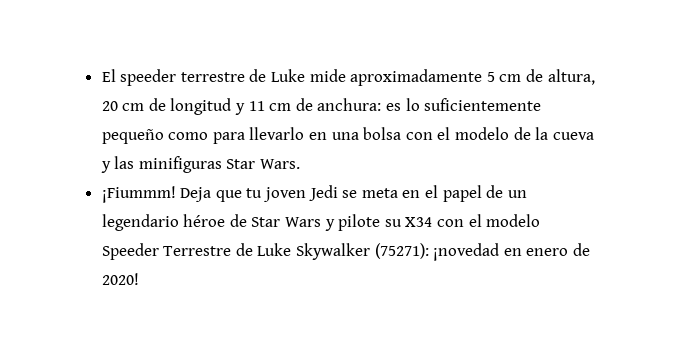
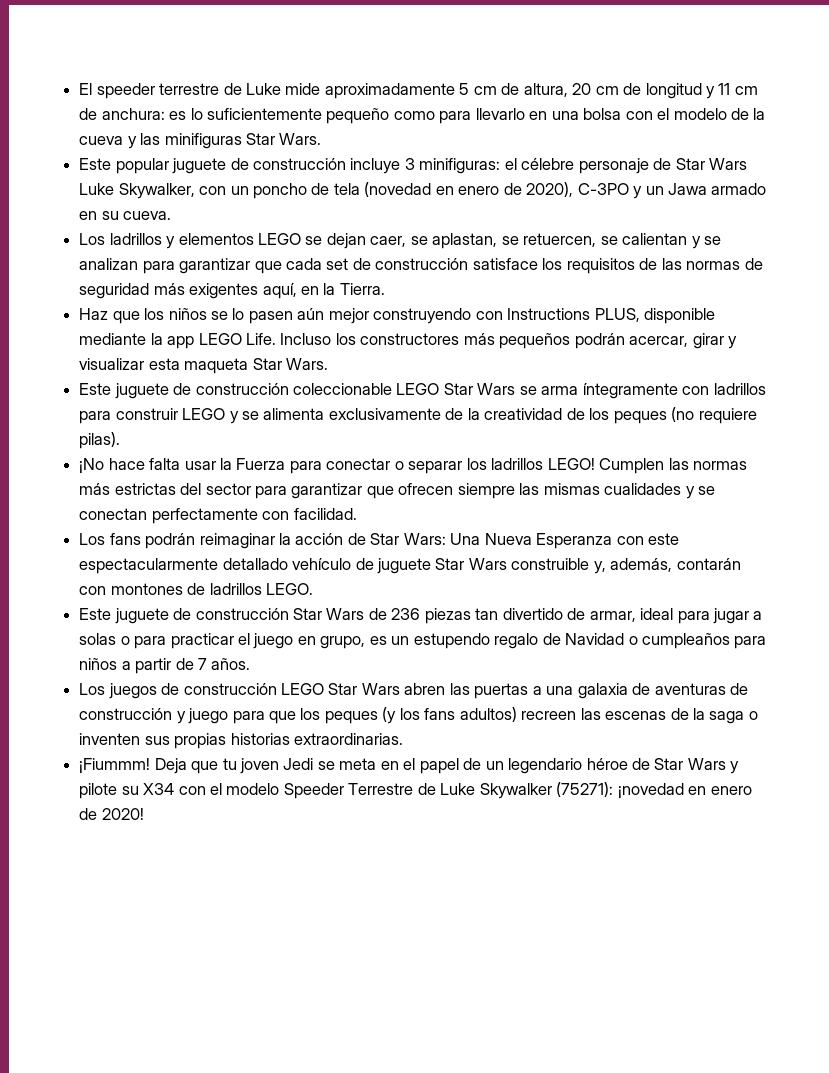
(301, 164) none -> [79,158,748,174] [79,182,767,199] [79,211,172,220] [79,233,721,249] [79,258,763,274] [79,283,385,299] [79,308,716,324] [79,333,738,349] [79,358,328,374] [79,383,766,399] [79,407,757,424] [79,432,121,449] [79,458,747,474] [79,483,716,499] [79,508,357,524] [79,533,680,549] [79,558,741,574] [79,583,313,595] [79,608,763,624] [79,633,767,649] [79,658,251,674] [79,683,748,699] [79,707,758,724] [79,733,403,749] // Este popular juguete de construcción incluye 3 minifiguras: el célebre personaje de Star Wars Luke Skywalker, con un poncho de tela (novedad en enero de 2020), C-3PO y un Jawa armado en su cueva. // Los ladrillos y elementos LEGO se dejan caer, se aplastan, se retuercen, se calientan y se analizan para garantizar que cada set de construcción satisface los requisitos de las normas de seguridad más exigentes aquí, en la Tierra. // Haz que los niños se lo pasen aún mejor construyendo con Instructions PLUS, disponible mediante la app LEGO Life. Incluso los constructores más pequeños podrán acercar, girar y visualizar esta maqueta Star Wars. // Este juguete de construcción coleccionable LEGO Star Wars se arma íntegramente con ladrillos para construir LEGO y se alimenta exclusivamente de la creatividad de los peques (no requiere pilas). // ¡No hace falta usar la Fuerza para conectar o separar los ladrillos LEGO! Cumplen las normas más estrictas del sector para garantizar que ofrecen siempre las mismas cualidades y se conectan perfectamente con facilidad. // Los fans podrán reimaginar la acción de Star Wars: Una Nueva Esperanza con este espectacularmente detallado vehículo de juguete Star Wars construible y, además, contarán con montones de ladrillos LEGO. // Este juguete de construcción Star Wars de 236 piezas tan divertido de armar, ideal para jugar a solas o para practicar el juego en grupo, es un estupendo regalo de Navidad o cumpleaños para niños a partir de 7 años. // Los juegos de construcción LEGO Star Wars abren las puertas a una galaxia de aventuras de construcción y juego para que los peques (y los fans adultos) recreen las escenas de la saga o inventen sus propias historias extraordinarias.

